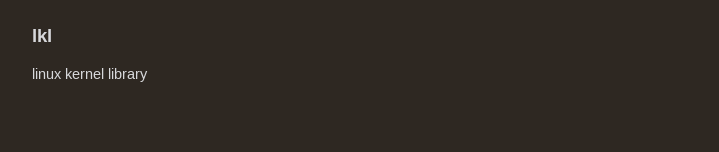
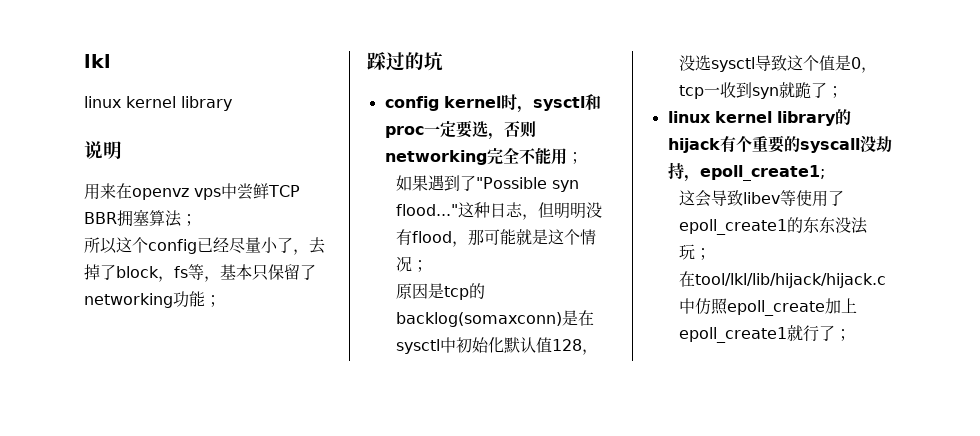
(148, 75) none -> [84,141,122,159] [84,183,300,200] [84,209,197,227] [84,237,325,255] [84,264,316,282] [84,291,221,308] [367,52,443,71] [384,94,601,113] [384,120,536,140] [384,148,583,165] [395,175,579,192] [395,202,602,220] [395,229,596,247] [395,256,428,272] [395,283,485,300] [395,310,594,327] [395,337,598,355] [678,55,877,73] [678,82,843,99] [667,109,851,126] [667,135,892,153] [667,162,825,182] [678,190,844,207] [678,217,868,235] [678,244,711,260] [678,271,886,288] [678,298,857,316] [678,325,851,343] // 说明 // 用来在openvz vps中尝鲜TCP BBR拥塞算法； // 所以这个config已经尽量小了，去掉了block，fs等，基本只保留了networking功能； // 踩过的坑 // config kernel时，sysctl和proc一定要选，否则networking完全不能用； // 如果遇到了"Possible syn flood..."这种日志，但明明没有flood，那可能就是这个情况； // 原因是tcp的backlog(somaxconn)是在sysctl中初始化默认值128，没选sysctl导致这个值是0，tcp一收到syn就跪了； // linux kernel library的hijack有个重要的syscall没劫持，epoll_create1; // 这会导致libev等使用了epoll_create1的东东没法玩； // 在tool/lkl/lib/hijack/hijack.c中仿照epoll_create加上epoll_create1就行了；

